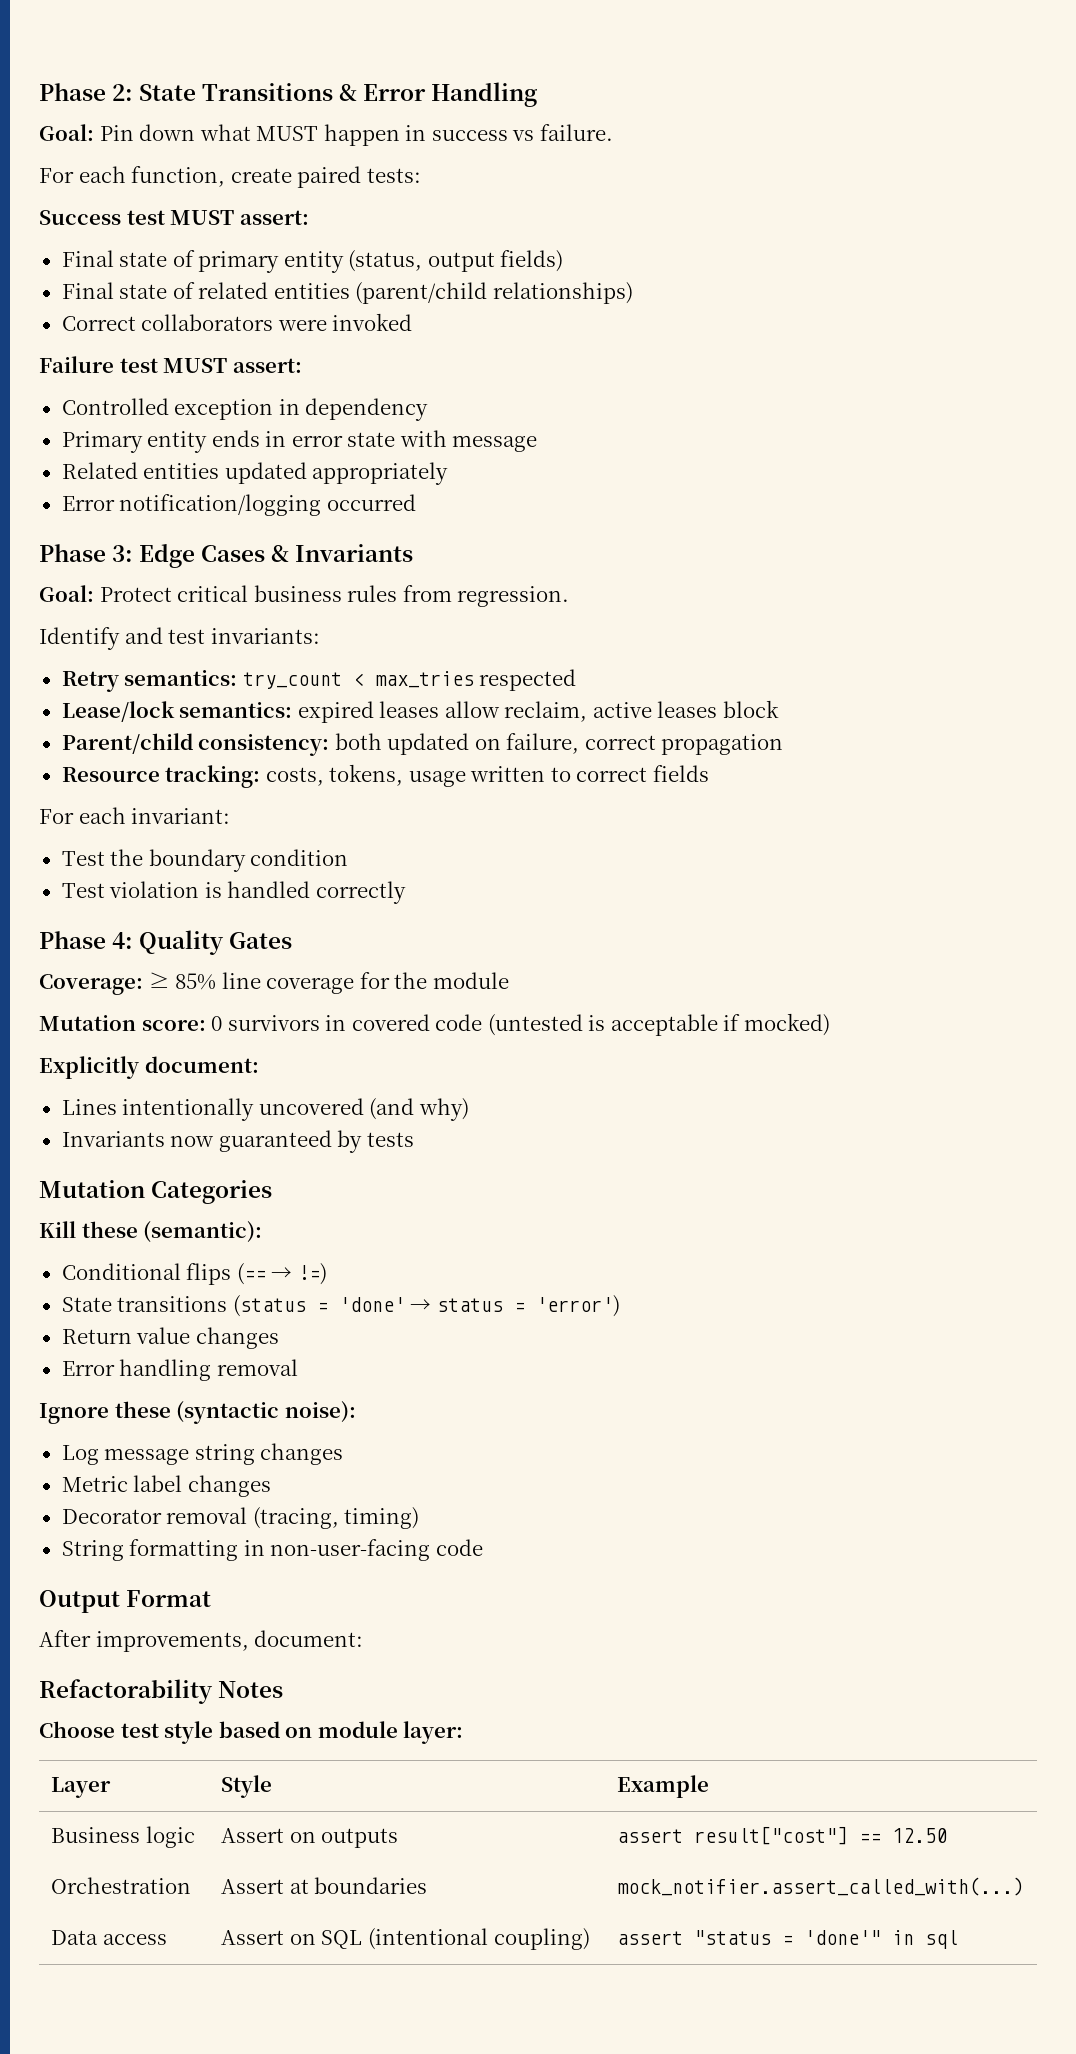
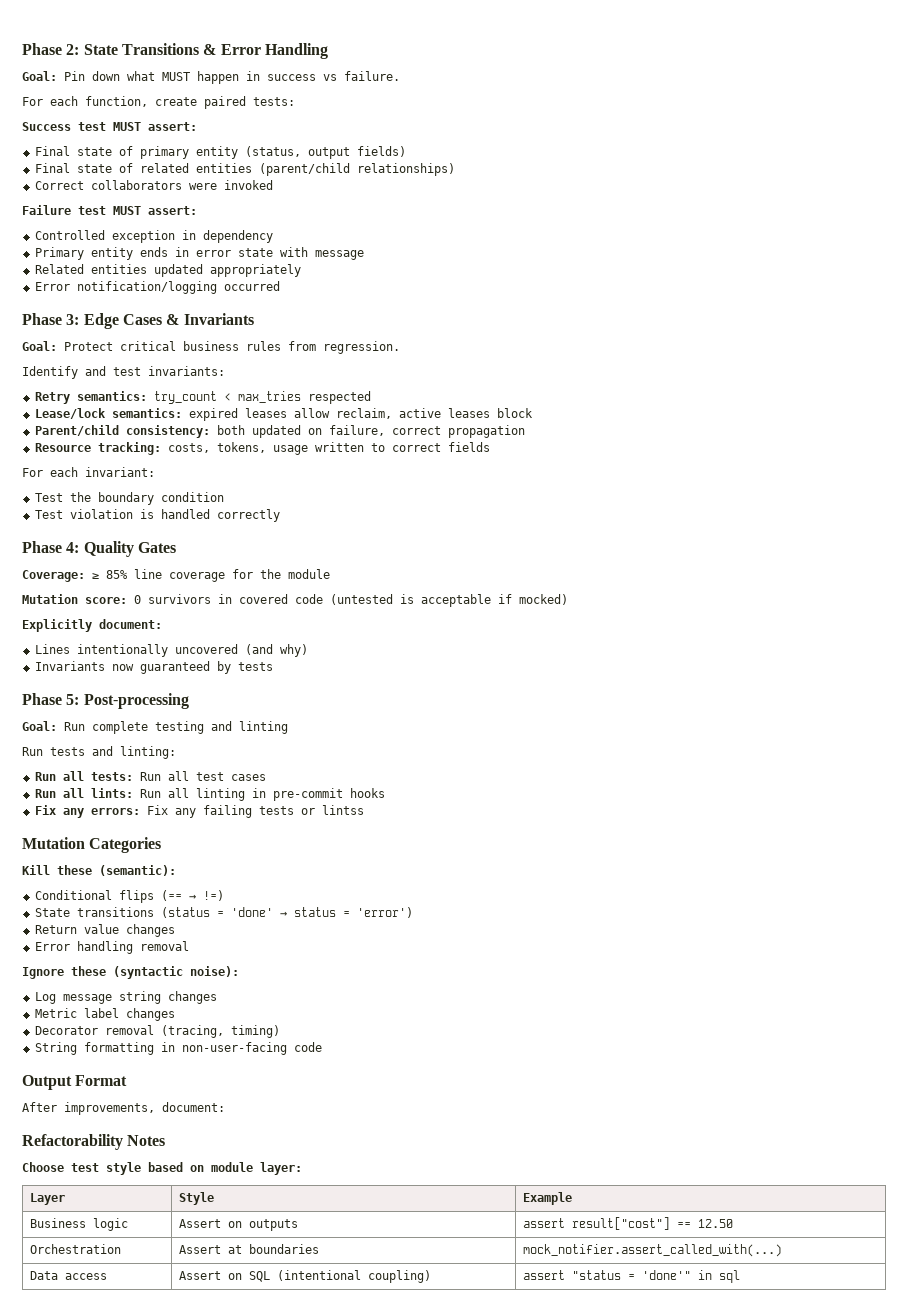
(414, 1139) none -> [22,693,189,709] [22,721,288,734] [22,746,176,759] [34,771,266,781] [34,788,385,801] [34,805,364,818] // Phase 5: Post-processing // Goal: Run complete testing and linting // Run tests and linting: // Run all tests: Run all test cases // Run all lints: Run all linting in pre-commit hooks // Fix any errors: Fix any failing tests or lintss

